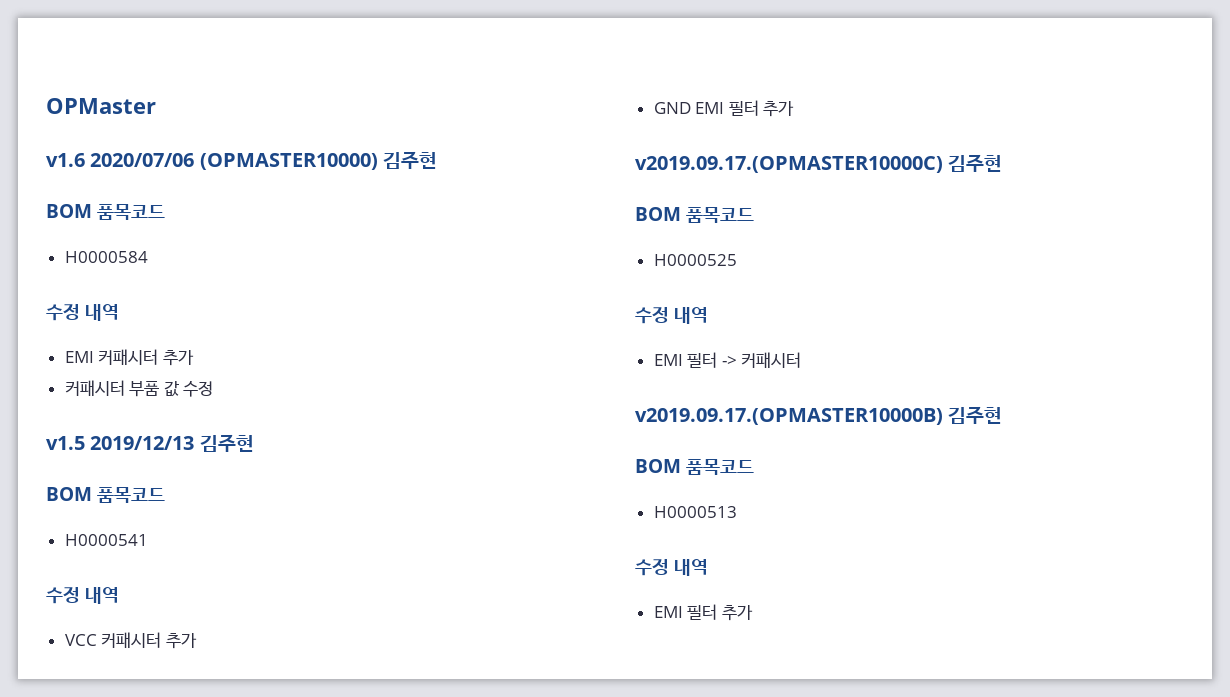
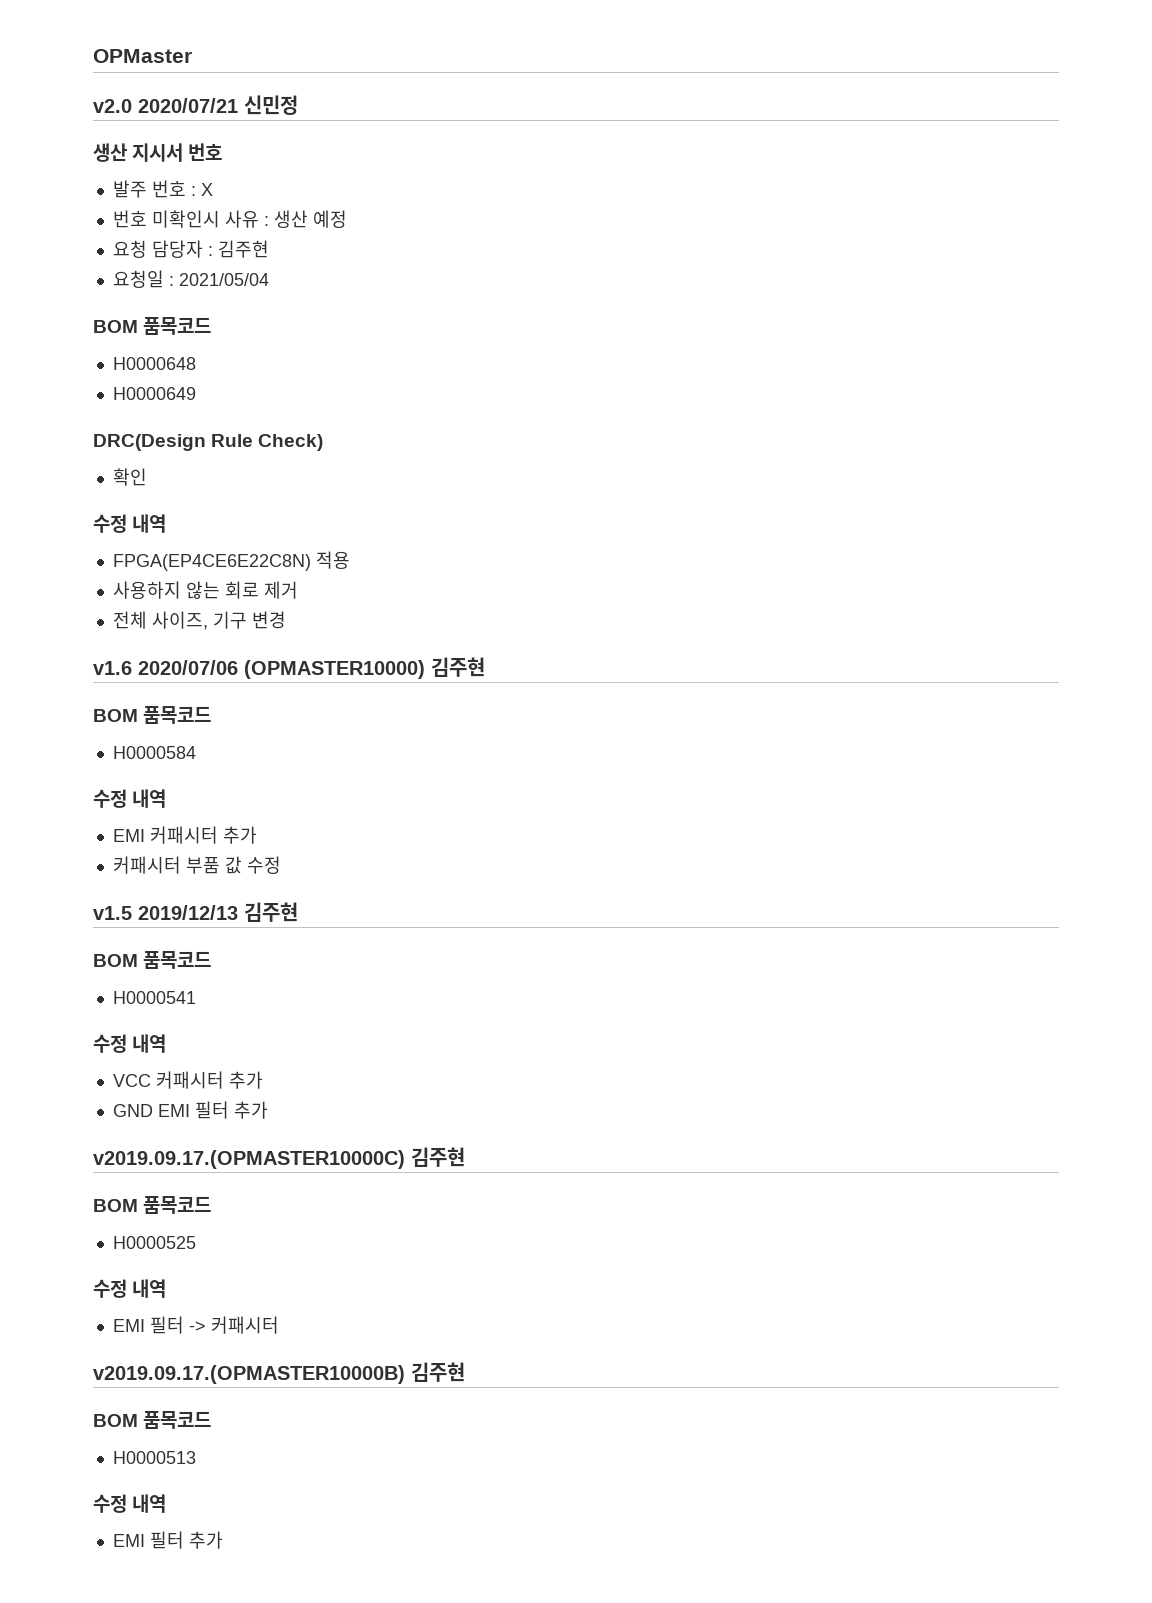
(156, 106) none -> [93,95,298,115] [93,143,223,162] [112,180,213,198] [112,210,347,228] [112,240,269,258] [112,270,269,288] [93,317,212,335] [112,357,196,370] [112,387,196,400] [93,434,324,451] [112,468,147,486] [93,514,167,533] [112,551,350,571] [112,581,298,599] [112,611,286,630] // v2.0 2020/07/21 신민정 // 생산 지시서 번호 // 발주 번호 : X // 번호 미확인시 사유 : 생산 예정 // 요청 담당자 : 김주현 // 요청일 : 2021/05/04 // BOM 품목코드 // H0000648 // H0000649 // DRC(Design Rule Check) // 확인 // 수정 내역 // FPGA(EP4CE6E22C8N) 적용 // 사용하지 않는 회로 제거 // 전체 사이즈, 기구 변경

